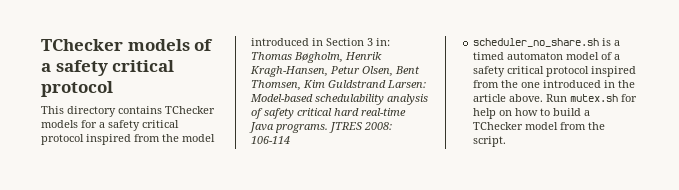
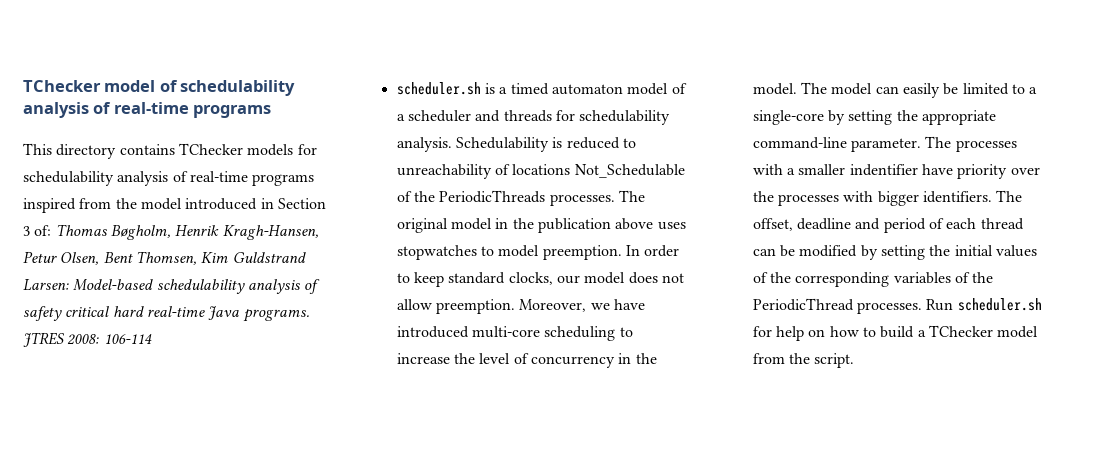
[41,39,214,51] [41,60,175,76] [41,81,113,97] TChecker models of a safety critical protocol -> [23,80,296,96] [23,102,272,118] TChecker model of schedulability analysis of real-time programs
[99,120,179,131] [41,134,84,145] a safety critical protocol -> [23,171,315,186] schedulability analysis of real-time programs
[376,38,390,46] in: -> [34,225,52,236] of:
[473,38,600,47] scheduler_no_share.sh -> [396,82,481,95] scheduler.sh
[473,66,637,77] [473,80,636,88] [473,94,619,102] safety critical protocol inspired from the one introduced in the article above. Run mutex.sh -> [407,110,671,125] [396,137,636,152] [396,164,685,179] [396,190,645,206] [396,218,686,233] [396,245,680,260] [396,272,684,287] [396,299,645,314] [396,326,633,341] [396,353,657,368] [752,82,1038,98] [752,110,996,125] [752,136,1017,152] [752,164,1040,179] [752,190,1023,206] [752,218,1024,233] [752,245,1037,260] [752,272,994,287] [752,298,1042,314] scheduler and threads for schedulability analysis. Schedulability is reduced to unreachability of locations Not_Schedulable of the PeriodicThreads processes. The original model in the publication above uses stopwatches to model preemption. In order to keep standard clocks, our model does not allow preemption. Moreover, we have introduced multi-core scheduling to increase the level of concurrency in the model. The model can easily be limited to a single-core by setting the appropriate command-line parameter. The processes with a smaller indentifier have priority over the processes with bigger identifiers. The offset, deadline and period of each thread can be modified by setting the initial values of the corresponding variables of the PeriodicThread processes. Run scheduler.sh

